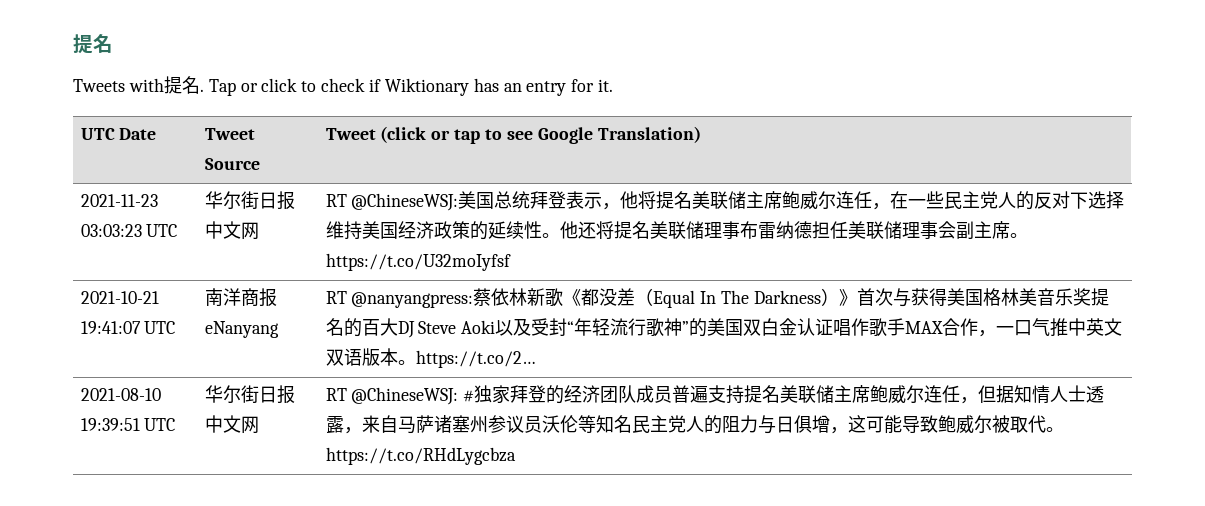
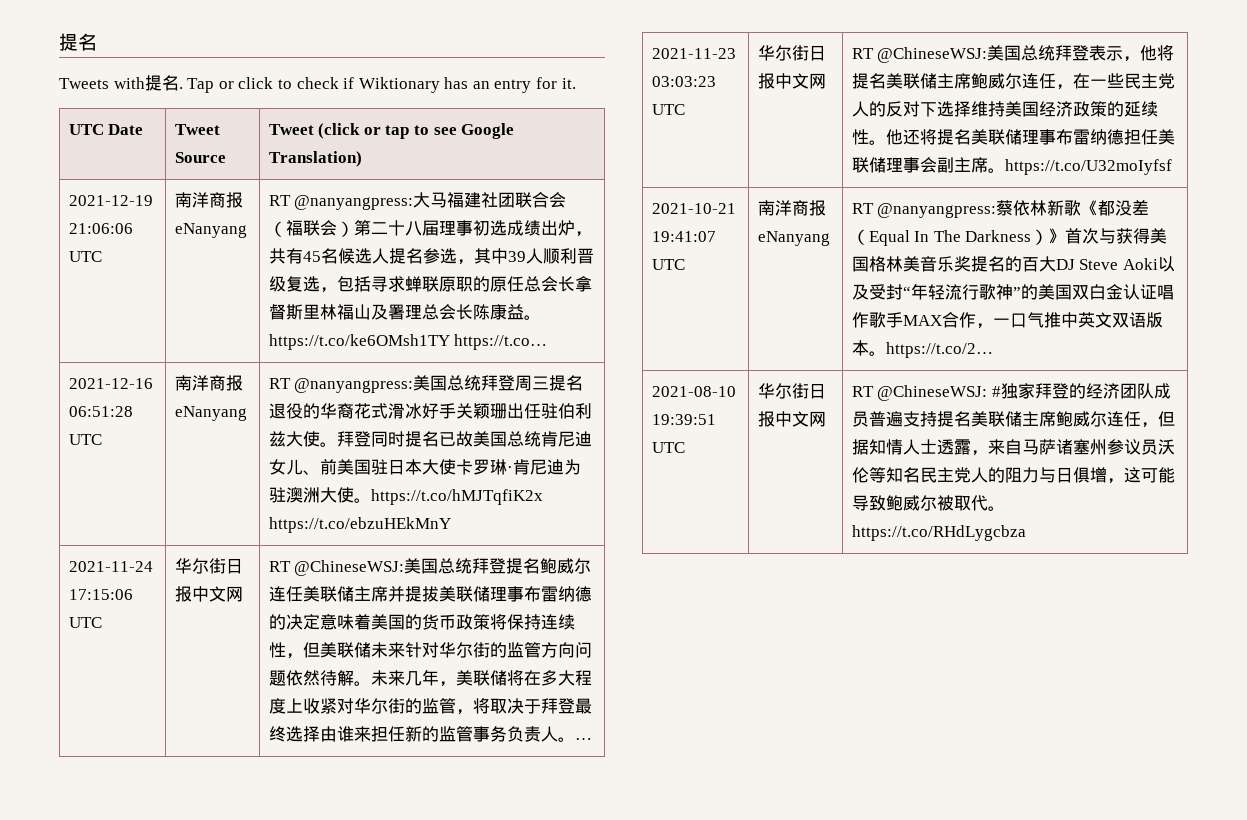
(701, 134) none -> [68,195,153,206] [68,223,133,234] [68,251,102,262] [174,192,243,208] [174,223,247,238] [268,192,567,210] [268,220,592,237] [268,248,594,265] [268,276,592,293] [268,304,541,320] [268,334,548,350] [68,378,153,389] [68,406,133,417] [68,434,102,445] [174,375,243,391] [174,406,247,421] [268,375,584,393] [268,403,592,419] [268,431,592,447] [268,459,581,475] [268,487,543,505] [268,517,451,533] [68,561,153,572] [68,589,133,600] [68,617,102,628] [174,558,243,574] [174,586,243,602] [268,558,592,576] [268,586,592,602] [268,614,575,630] [268,642,592,659] [268,669,592,687] [268,698,592,715] [268,726,592,742] // 2021-12-19 21:06:06 UTC | 南洋商报eNanyang | RT @nanyangpress:大马福建社团联合会（福联会）第二十八届理事初选成绩出炉，共有45名候选人提名参选，其中39人顺利晋级复选，包括寻求蝉联原职的原任总会长拿督斯里林福山及署理总会长陈康益。https://t.co/ke6OMsh1TY https://t.co… // 2021-12-16 06:51:28 UTC | 南洋商报eNanyang | RT @nanyangpress:美国总统拜登周三提名退役的华裔花式滑冰好手关颖珊出任驻伯利兹大使。拜登同时提名已故美国总统肯尼迪女儿、前美国驻日本大使卡罗琳·肯尼迪为驻澳洲大使。https://t.co/hMJTqfiK2x https://t.co/ebzuHEkMnY // 2021-11-24 17:15:06 UTC | 华尔街日报中文网 | RT @ChineseWSJ:美国总统拜登提名鲍威尔连任美联储主席并提拔美联储理事布雷纳德的决定意味着美国的货币政策将保持连续性，但美联储未来针对华尔街的监管方向问题依然待解。未来几年，美联储将在多大程度上收紧对华尔街的监管，将取决于拜登最终选择由谁来担任新的监管事务负责人。…

